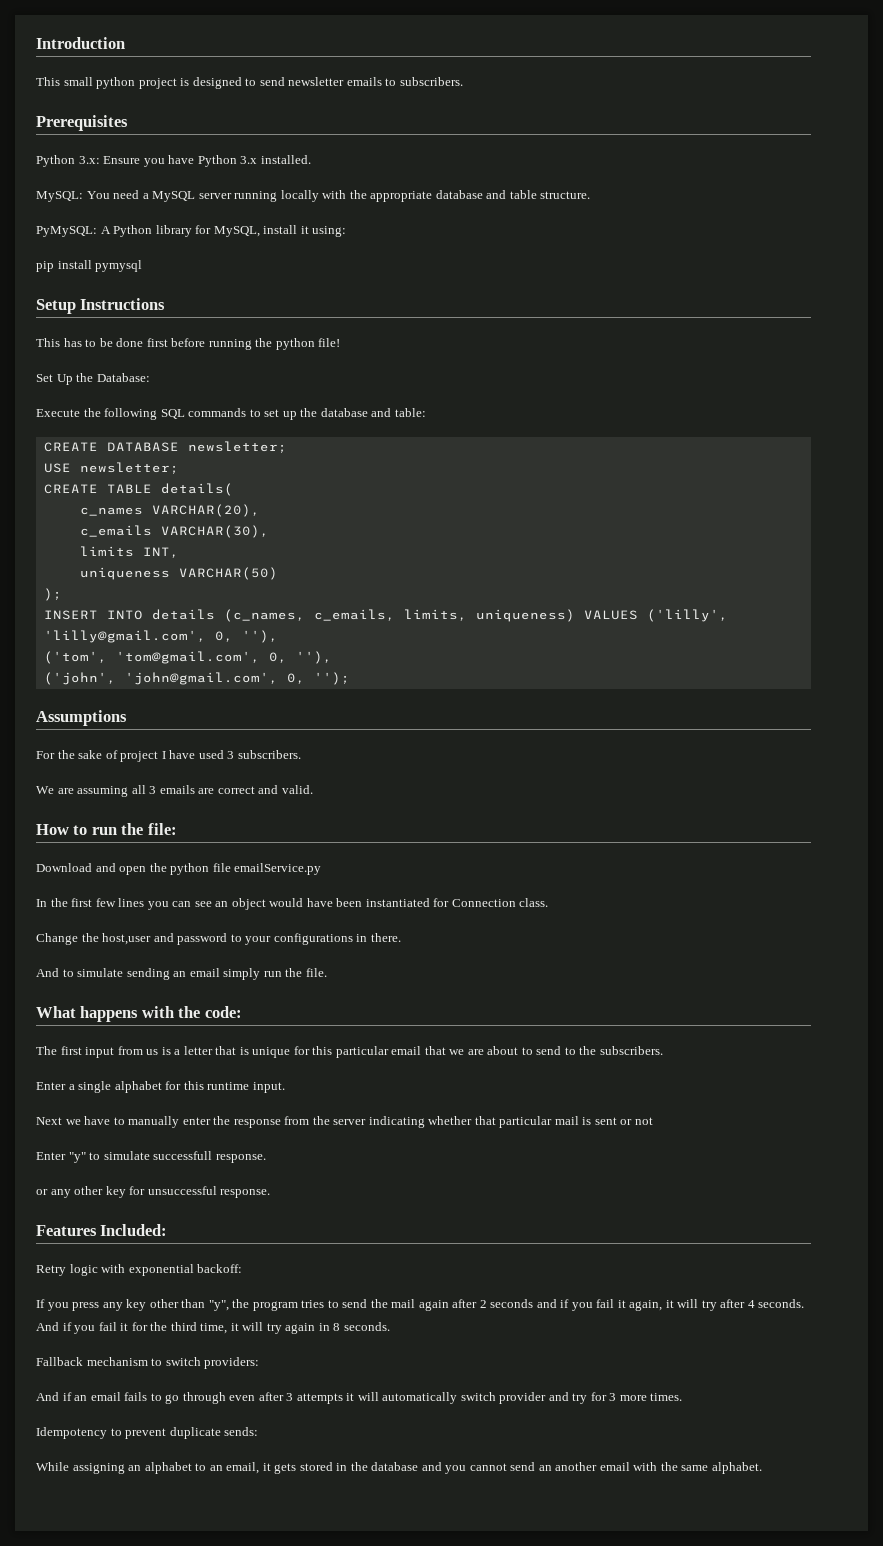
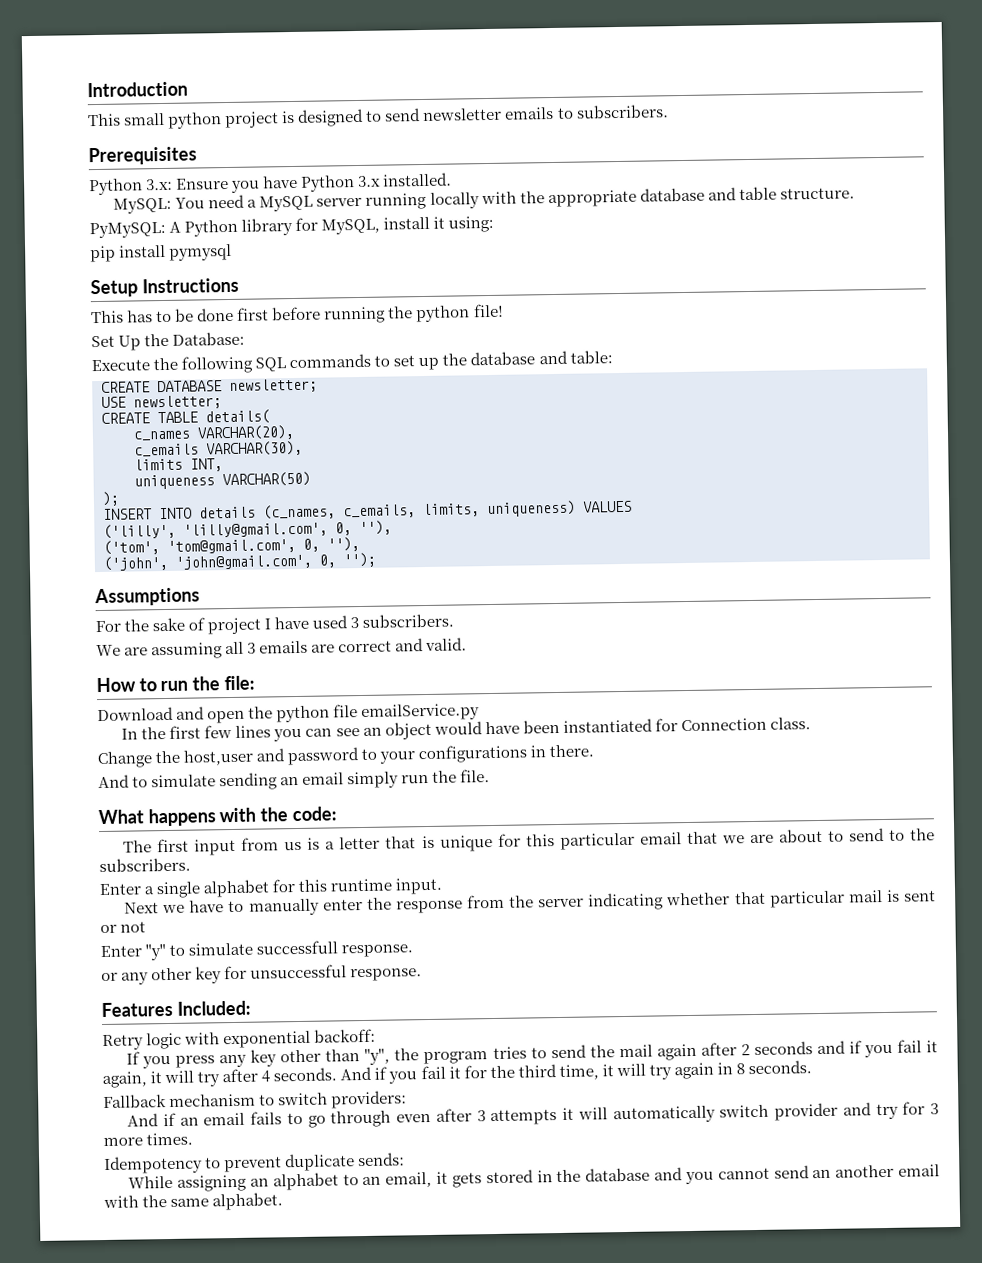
(638, 615) none -> (632, 506) //

